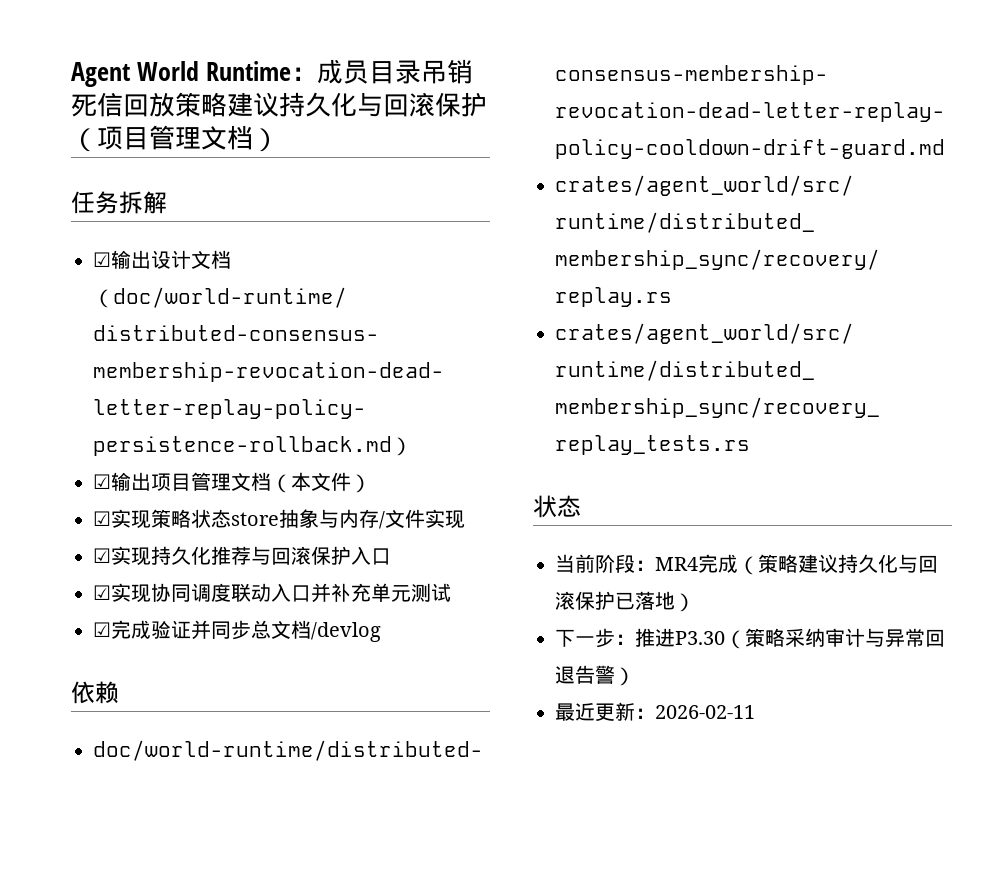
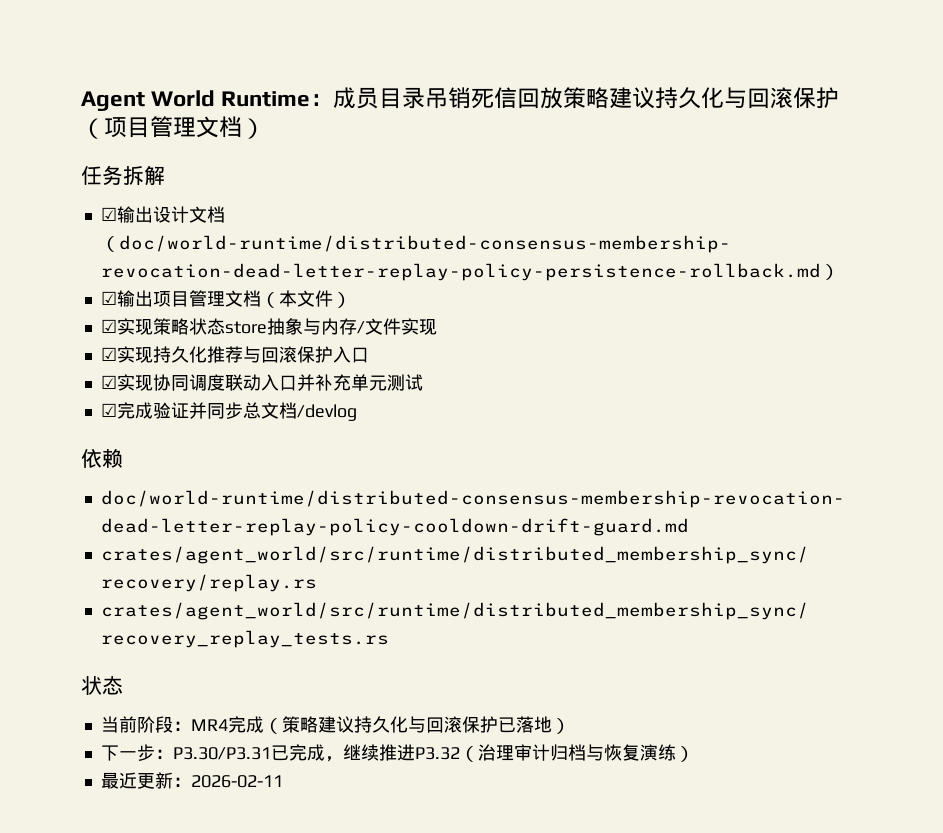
[635,628,945,649] [555,665,615,684] 推进P3.30（策略采纳审计与异常回退告警 -> [172,744,676,762] P3.30/P3.31已完成，继续推进P3.32（治理审计归档与恢复演练

